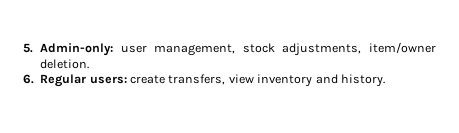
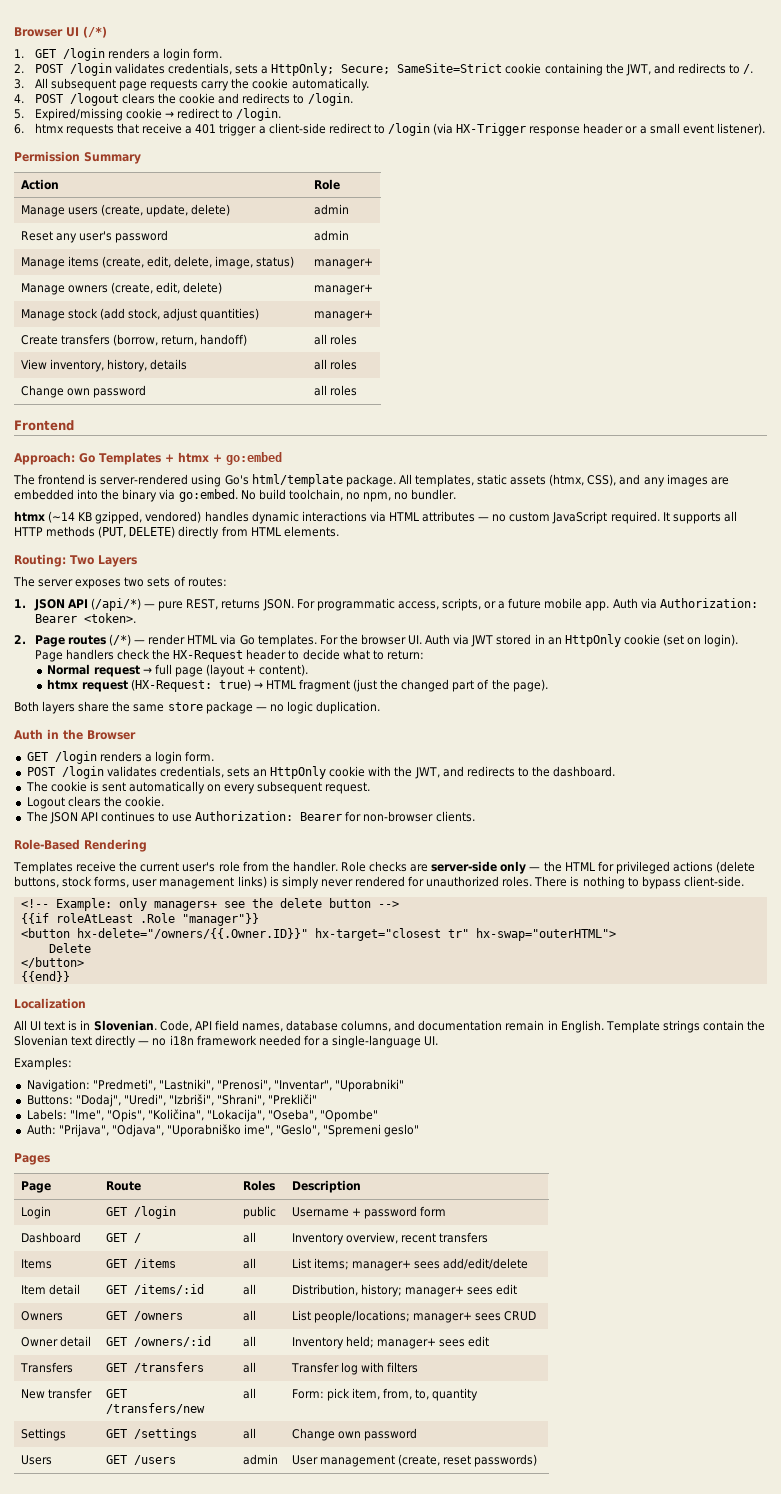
[23,42,437,56] [40,59,90,69] [23,74,385,87] 5. Admin-only: user management, stock adjustments, item/owner deletion. // 6. Regular users: create transfers, view inventory and history. -> [14,26,107,38] [14,48,223,61] [14,63,754,76] [14,78,370,91] [14,93,353,106] [14,108,282,121] [14,123,765,136] [14,151,141,164] [20,179,59,190] [313,179,340,190] [20,204,231,217] [313,204,349,215] [20,230,168,243] [313,230,349,241] [20,256,295,269] [313,258,373,269] [20,282,223,295] [313,284,373,295] [20,308,260,321] [313,310,373,321] [20,334,248,346] [313,334,357,345] [20,359,187,372] [313,359,357,370] [20,385,146,398] [313,385,357,396] [14,420,74,431] [14,452,282,465] [13,474,729,487] [14,489,457,502] [14,511,737,524] [14,526,339,539] [14,554,137,567] [13,576,227,589] [14,598,758,611] [34,613,136,623] [14,634,739,647] [34,649,424,662] [47,664,309,677] [47,679,548,692] [14,701,381,714] [14,729,136,740] [26,751,215,764] [26,766,616,779] [25,781,371,794] [26,796,164,809] [25,811,475,824] [14,839,147,852] [13,861,756,874] [14,876,744,889] [20,898,399,911] [20,913,259,926] [20,928,616,941] [48,943,91,953] [20,957,84,968] [20,971,70,982] [14,998,86,1009] [14,1020,766,1033] [14,1035,439,1048] [14,1057,72,1070] [26,1079,405,1092] [26,1094,318,1107] [26,1109,379,1122] [26,1124,420,1137] [14,1153,50,1165] [20,1181,51,1193] [105,1181,141,1191] [242,1180,275,1191] [291,1180,361,1193] [20,1206,51,1219] [105,1206,176,1219] [242,1206,276,1219] [291,1206,446,1219] [20,1232,81,1243] [105,1233,141,1243] [242,1232,256,1243] [291,1232,488,1245] [20,1259,52,1269] [105,1258,176,1269] [242,1258,256,1269] [291,1258,529,1271] [20,1284,80,1295] [105,1284,204,1295] [242,1284,256,1295] [291,1284,518,1297] [20,1311,63,1321] [105,1311,183,1321] [242,1310,256,1321] [291,1310,537,1323] [20,1336,91,1347] [105,1336,211,1347] [242,1336,256,1347] [291,1336,490,1349] [19,1362,73,1373] [105,1362,204,1373] [242,1362,256,1373] [290,1362,418,1375] [20,1388,92,1399] [105,1389,127,1398] [105,1403,205,1414] [242,1388,256,1399] [291,1388,479,1401] [20,1428,66,1441] [105,1428,197,1441] [242,1428,256,1439] [291,1428,417,1441] [20,1455,52,1465] [105,1455,176,1465] [242,1454,278,1465] [291,1454,538,1467] Browser UI (/*) // 1. GET /login renders a login form. // 2. POST /login validates credentials, sets a HttpOnly; Secure; SameSite=Strict cookie containing the JWT, and redirects to /. // 3. All subsequent page requests carry the cookie automatically. // 4. POST /logout clears the cookie and redirects to /login. // 5. Expired/missing cookie → redirect to /login. // 6. htmx requests that receive a 401 trigger a client-side redirect to /login (via HX-Trigger response header or a small event listener). // Permission Summary // Action | Role // Manage users (create, update, delete) | admin // Reset any user's password | admin // Manage items (create, edit, delete, image, status) | manager+ // Manage owners (create, edit, delete) | manager+ // Manage stock (add stock, adjust quantities) | manager+ // Create transfers (borrow, return, handoff) | all roles // View inventory, history, details | all roles // Change own password | all roles // Frontend // Approach: Go Templates + htmx + go:embed // The frontend is server-rendered using Go's html/template package. All templates, static assets (htmx, CSS), and any images are embedded into the binary via go:embed. No build toolchain, no npm, no bundler. // htmx (~14 KB gzipped, vendored) handles dynamic interactions via HTML attributes — no custom JavaScript required. It supports all HTTP methods (PUT, DELETE) directly from HTML elements. // Routing: Two Layers // The server exposes two sets of routes: // 1. JSON API (/api/*) — pure REST, returns JSON. For programmatic access, scripts, or a future mobile app. Auth via Authorization: Bearer <token>. // 2. Page routes (/*) — render HTML via Go templates. For the browser UI. Auth via JWT stored in an HttpOnly cookie (set on login). Page handlers check the HX-Request header to decide what to return: // Normal request → full page (layout + content). // htmx request (HX-Request: true) → HTML fragment (just the changed part of the page). // Both layers share the same store package — no logic duplication. // Auth in the Browser // GET /login renders a login form. // POST /login validates credentials, sets an HttpOnly cookie with the JWT, and redirects to the dashboard. // The cookie is sent automatically on every subsequent request. // Logout clears the cookie. // The JSON API continues to use Authorization: Bearer for non-browser clients. // Role-Based Rendering // Templates receive the current user's role from the handler. Role checks are server-side only — the HTML for privileged actions (delete buttons, stock forms, user management links) is simply never rendered for unauthorized roles. There is nothing to bypass client-side. // <!-- Example: only managers+ see the delete button --> // {{if roleAtLeast .Role "manager"}} // <button hx-delete="/owners/{{.Owner.ID}}" hx-target="closest tr" hx-swap="outerHTML"> // Delete // </button> // {{end}} // Localization // All UI text is in Slovenian. Code, API field names, database columns, and documentation remain in English. Template strings contain the Slovenian text directly — no i18n framework needed for a single-language UI. // Examples: // Navigation: "Predmeti", "Lastniki", "Prenosi", "Inventar", "Uporabniki" // Buttons: "Dodaj", "Uredi", "Izbriši", "Shrani", "Prekliči" // Labels: "Ime", "Opis", "Količina", "Lokacija", "Oseba", "Opombe" // Auth: "Prijava", "Odjava", "Uporabniško ime", "Geslo", "Spremeni geslo" // Pages // Page | Route | Roles | Description // Login | GET /login | public | Username + password form // Dashboard | GET / | all | Inventory overview, recent transfers // Items | GET /items | all | List items; manager+ sees add/edit/delete // Item detail | GET /items/:id | all | Distribution, history; manager+ sees edit // Owners | GET /owners | all | List people/locations; manager+ sees CRUD // Owner detail | GET /owners/:id | all | Inventory held; manager+ sees edit // Transfers | GET /transfers | all | Transfer log with filters // New transfer | GET /transfers/new | all | Form: pick item, from, to, quantity // Settings | GET /settings | all | Change own password // Users | GET /users | admin | User management (create, reset passwords)

